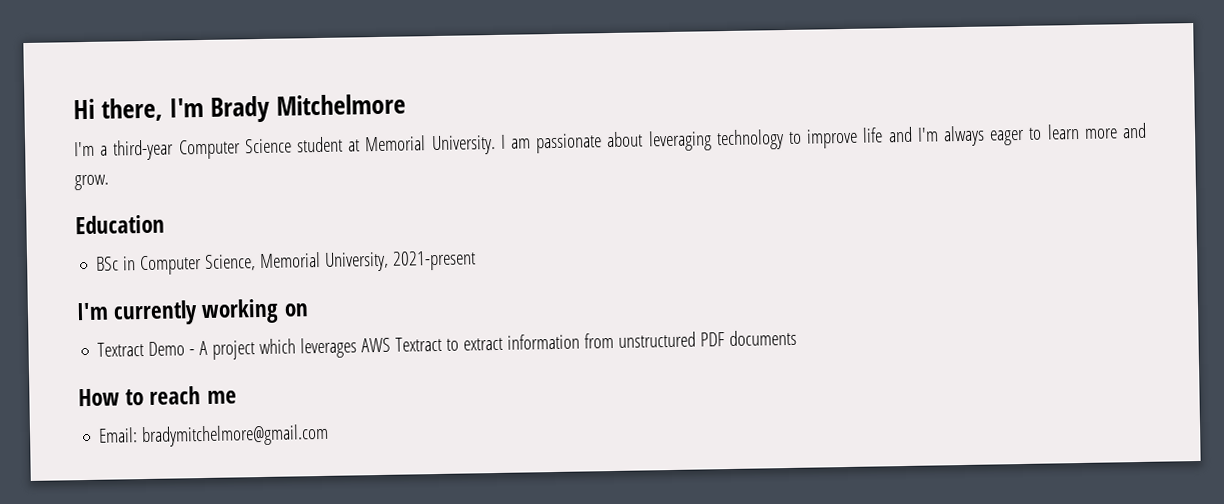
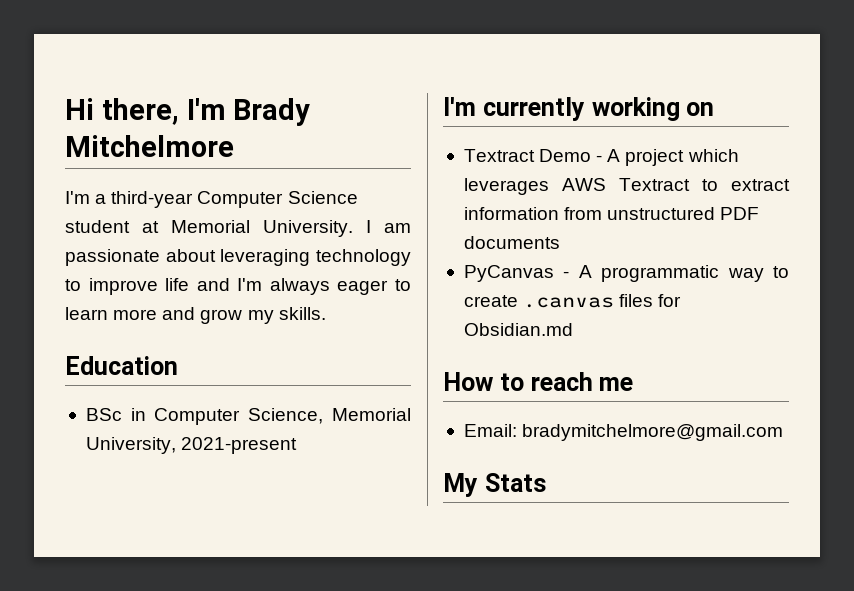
[74,174,109,191] grow. -> [200,307,326,324] grow my skills.
(798, 338) none -> [463,265,790,282] [463,294,682,308] [463,323,573,336] // PyCanvas - A programmatic way to create .canvas files for Obsidian.md
(330, 435) none -> [443,473,546,497] // My Stats

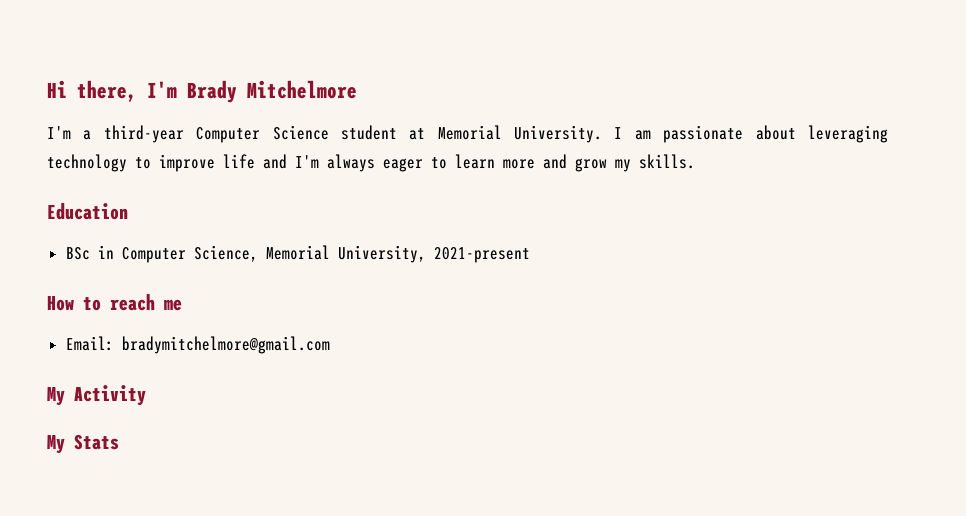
[443,97,715,121] [463,149,739,166] [463,178,790,195] [463,207,760,220] [463,236,560,249] [463,265,790,282] [463,294,682,308] [463,323,573,336] // I'm currently working on // Textract Demo - A project which leverages AWS Textract to extract information from unstructured PDF documents // PyCanvas - A programmatic way to create .canvas files for Obsidian.md -> (530, 255) none
(784, 432) none -> [47,385,146,406] // My Activity

